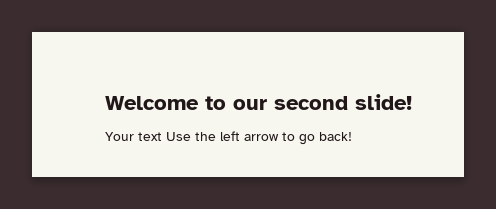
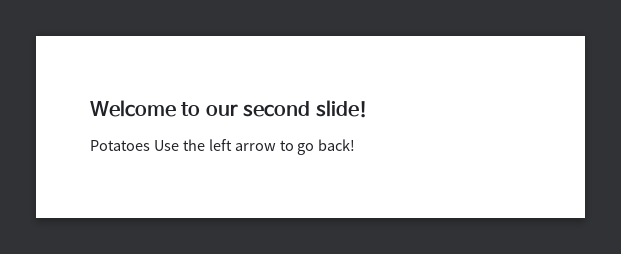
[105,132,162,141] Your text -> [90,140,150,151] Potatoes

